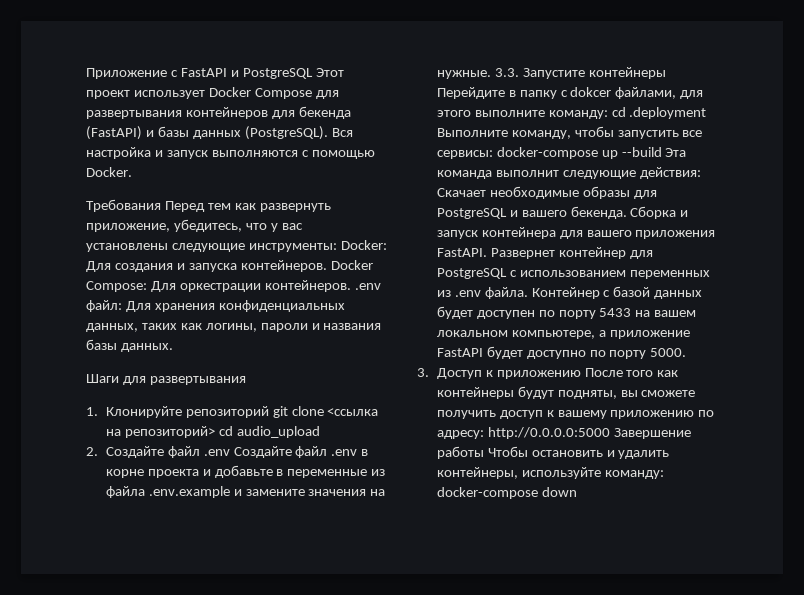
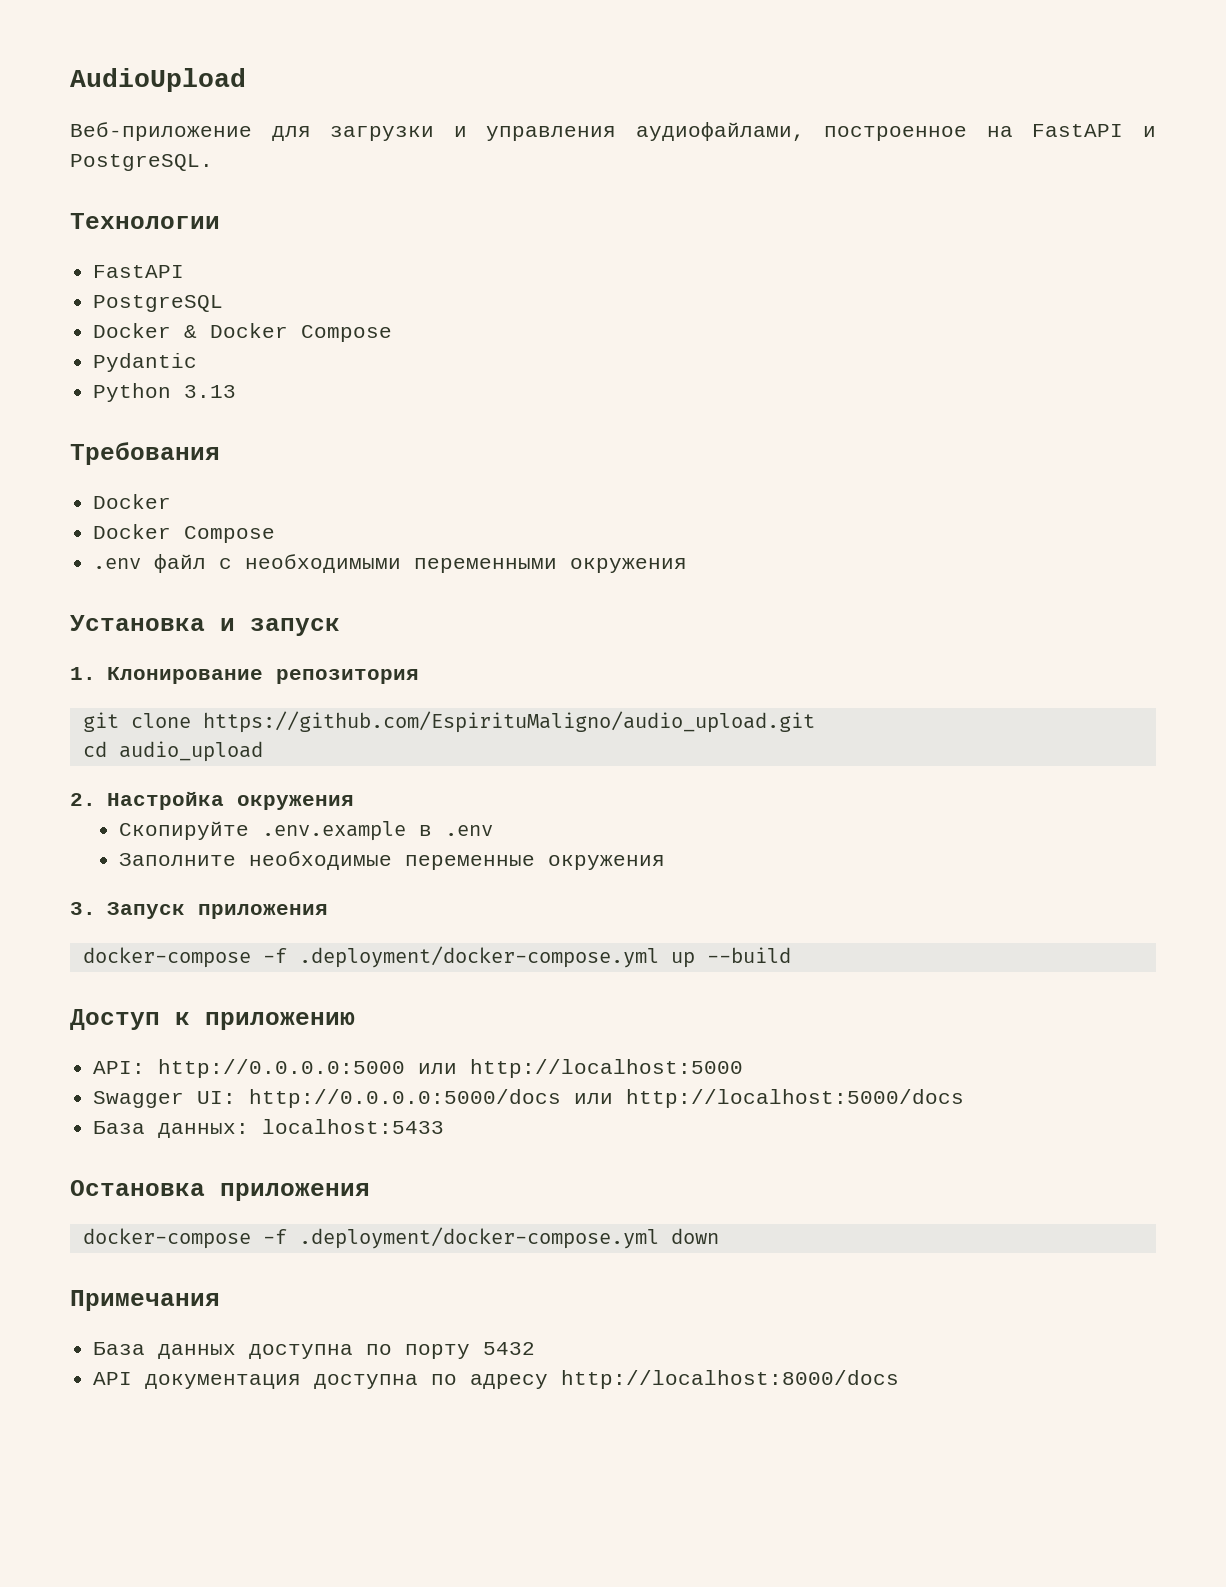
[86,68,344,79] [86,87,339,99] [86,106,351,119] [86,126,353,140] [86,147,375,159] [86,167,132,177] [86,199,331,212] [86,219,303,232] [86,240,387,252] [86,260,373,272] [86,280,381,292] [86,300,345,312] [86,323,382,332] [86,339,173,352] [86,374,246,385] [86,406,379,418] [105,426,320,438] [86,446,369,458] [105,465,386,478] [105,486,386,498] [436,67,666,79] [436,87,704,99] [436,107,707,119] [436,126,703,139] [436,147,687,159] [436,167,701,179] [436,186,657,199] [436,206,689,219] [436,227,716,239] [436,247,653,259] [436,268,710,279] [436,286,703,299] [436,306,697,319] [436,330,690,339] [436,346,687,359] [417,368,679,379] [436,386,696,399] [436,410,715,419] [436,427,691,439] [436,446,670,459] [436,467,664,479] [436,487,577,499] Приложение с FastAPI и PostgreSQL Этот проект использует Docker Compose для развертывания контейнеров для бекенда (FastAPI) и базы данных (PostgreSQL). Вся настройка и запуск выполняются с помощью Docker. // Требования Перед тем как развернуть приложение, убедитесь, что у вас установлены следующие инструменты: Docker: Для создания и запуска контейнеров. Docker Compose: Для оркестрации контейнеров. .env файл: Для хранения конфиденциальных данных, таких как логины, пароли и названия базы данных. // Шаги для развертывания // 1. Клонируйте репозиторий git clone <ссылка на репозиторий> cd audio_upload // 2. Создайте файл .env Создайте файл .env в корне проекта и добавьте в переменные из файла .env.example и замените значения на нужные. 3.3. Запустите контейнеры Перейдите в папку с dokcer файлами, для этого выполните команду: cd .deployment Выполните команду, чтобы запустить все сервисы: docker-compose up --build Эта команда выполнит следующие действия: Скачает необходимые образы для PostgreSQL и вашего бекенда. Сборка и запуск контейнера для вашего приложения FastAPI. Развернет контейнер для PostgreSQL с использованием переменных из .env файла. Контейнер с базой данных будет доступен по порту 5433 на вашем локальном компьютере, а приложение FastAPI будет доступно по порту 5000. // 3. Доступ к приложению После того как контейнеры будут подняты, вы сможете получить доступ к вашему приложению по адресу: http://0.0.0.0:5000 Завершение работы Чтобы остановить и удалить контейнеры, используйте команду: docker-compose down -> [70,68,246,92] [70,122,1156,141] [70,154,213,171] [70,213,220,229] [93,265,185,278] [93,295,224,312] [93,323,393,342] [93,353,198,372] [93,383,237,402] [70,442,220,465] [93,494,172,509] [93,524,276,543] [93,554,688,573] [70,615,340,636] [70,667,419,684] [82,711,815,733] [82,741,263,762] [70,791,354,810] [118,821,493,841] [118,851,665,870] [70,902,328,919] [82,946,791,968] [70,1009,355,1030] [93,1059,744,1078] [93,1089,965,1108] [93,1119,445,1138] [70,1180,370,1201] [82,1227,719,1249] [70,1290,220,1311] [93,1342,536,1359] [93,1370,900,1389] AudioUpload // Веб-приложение для загрузки и управления аудиофайлами, построенное на FastAPI и PostgreSQL. // Технологии // FastAPI // PostgreSQL // Docker & Docker Compose // Pydantic // Python 3.13 // Требования // Docker // Docker Compose // .env файл с необходимыми переменными окружения // Установка и запуск // 1. Клонирование репозитория // git clone https://github.com/EspirituMaligno/audio_upload.git // cd audio_upload // 2. Настройка окружения // Скопируйте .env.example в .env // Заполните необходимые переменные окружения // 3. Запуск приложения // docker-compose -f .deployment/docker-compose.yml up --build // Доступ к приложению // API: http://0.0.0.0:5000 или http://localhost:5000 // Swagger UI: http://0.0.0.0:5000/docs или http://localhost:5000/docs // База данных: localhost:5433 // Остановка приложения // docker-compose -f .deployment/docker-compose.yml down // Примечания // База данных доступна по порту 5432 // API документация доступна по адресу http://localhost:8000/docs

